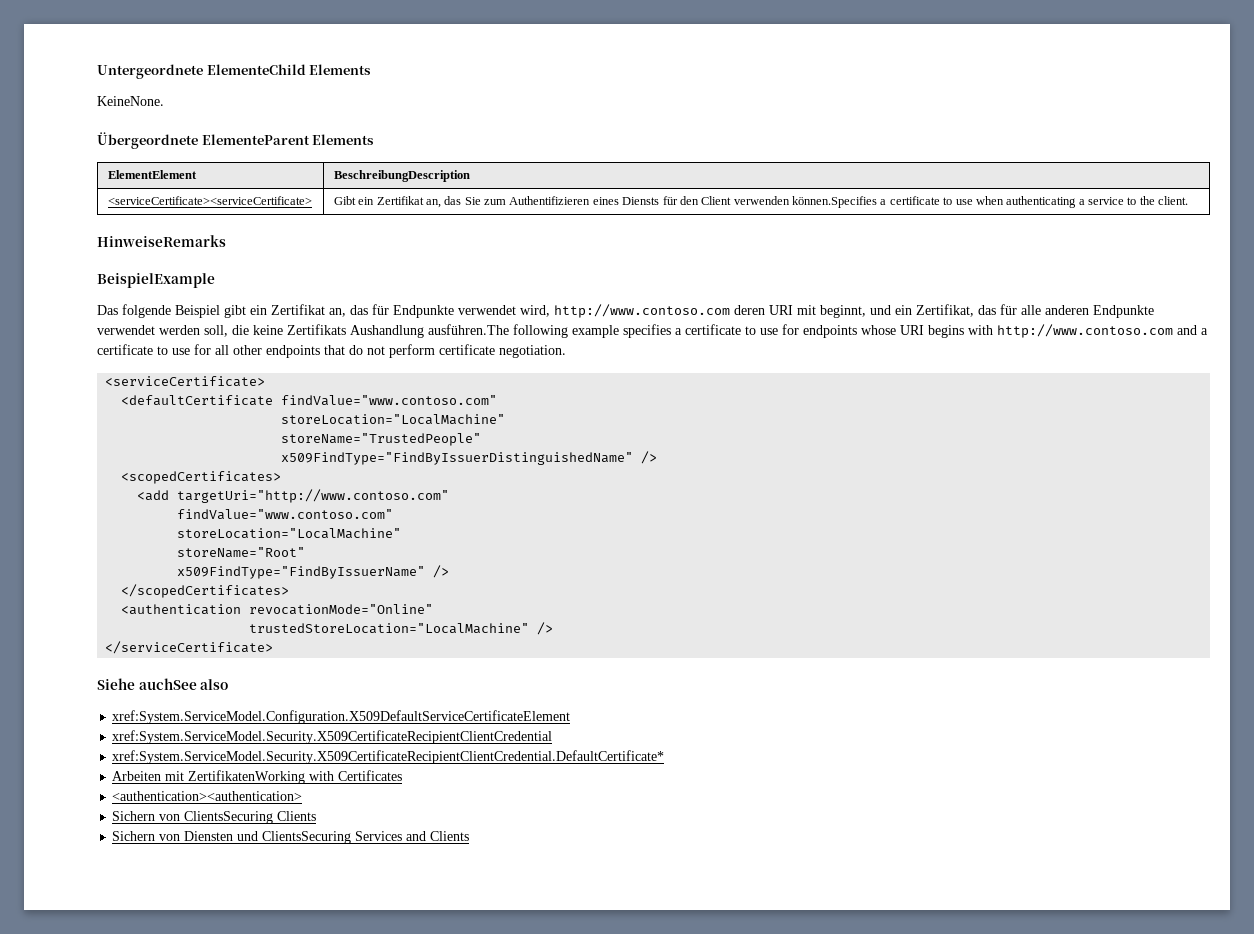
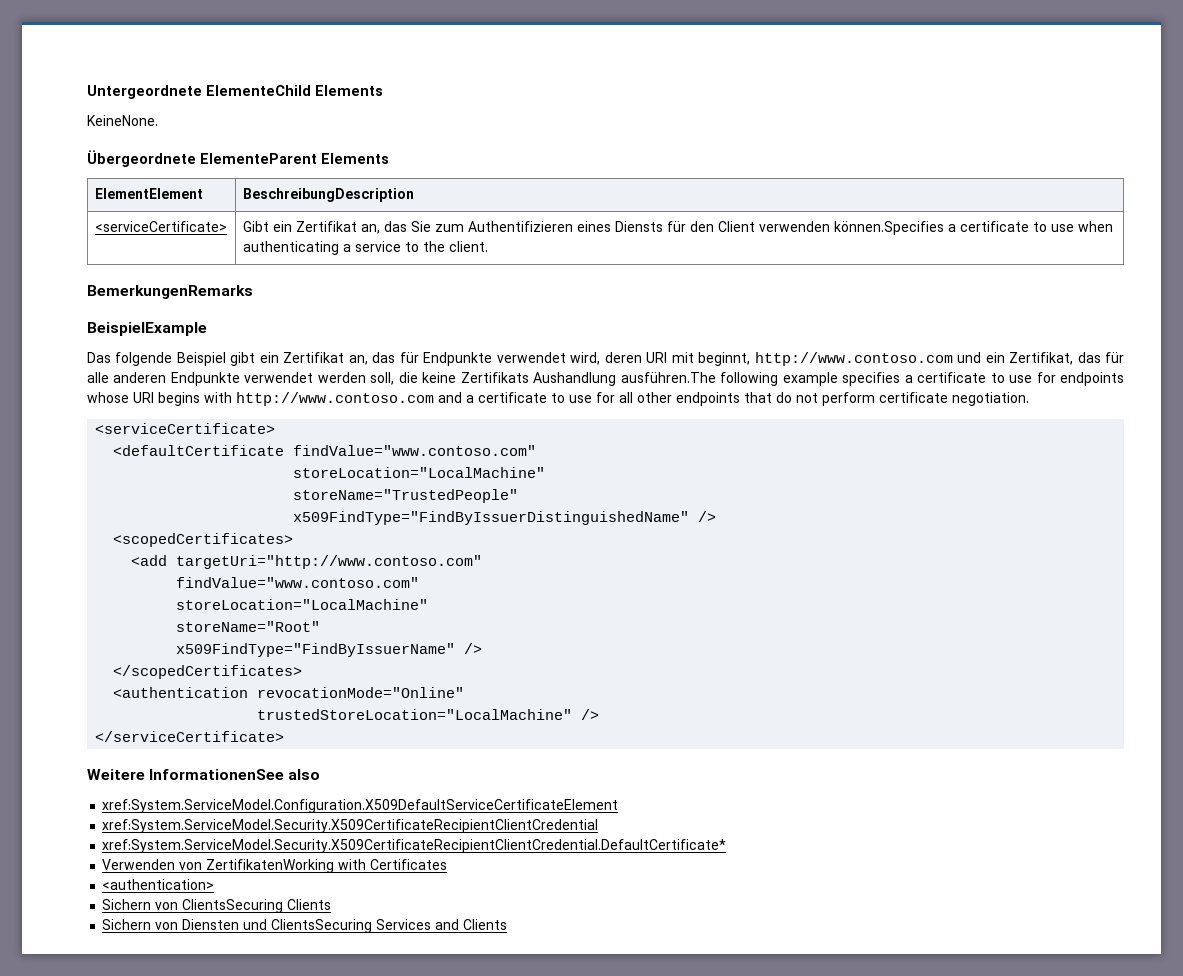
[107,196,312,205] <serviceCertificate><serviceCertificate> -> [94,221,227,232] <serviceCertificate>
[97,235,226,247] HinweiseRemarks -> [87,285,253,299] BemerkungenRemarks
[554,304,730,318] http://www.contoso.com -> (601, 358) none
(866, 311) none -> [754,352,953,366] http://www.contoso.com
[97,678,197,690] Siehe auchSee -> [87,769,285,780] Weitere InformationenSee
[112,771,185,781] Arbeiten mit -> [102,859,203,870] Verwenden von
[112,791,303,801] <authentication><authentication> -> [102,879,215,890] <authentication>

